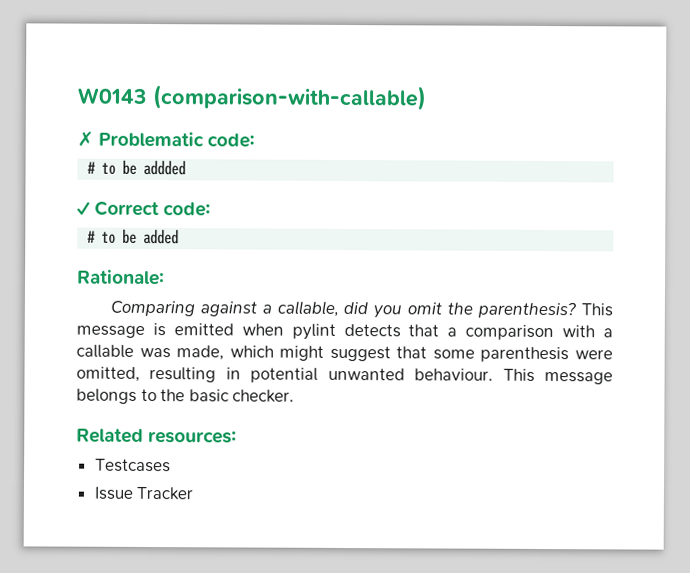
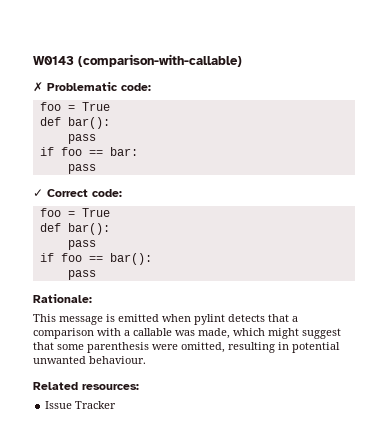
[87,159,187,176] [77,200,212,217] [87,228,180,245] [77,269,165,286] [109,300,577,319] # to be addded // ✓ Correct code: // # to be added // Rationale: // Comparing against a callable, did you omit the parenthesis? -> [39,102,110,111] [39,117,110,129] [67,134,96,144] [39,147,138,156] [67,164,96,174] [33,189,122,197] [39,208,110,217] [39,223,110,235] [67,240,96,250] [39,253,152,265] [67,270,96,280] [33,294,92,303] foo = True // def bar(): // pass // if foo == bar: // pass // ✓ Correct code: // foo = True // def bar(): // pass // if foo == bar(): // pass // Rationale: //
[502,368,613,385] [76,388,295,404] This message belongs to the basic checker. -> (146, 360) none
[94,458,171,473] // Testcases -> (139, 387) none

